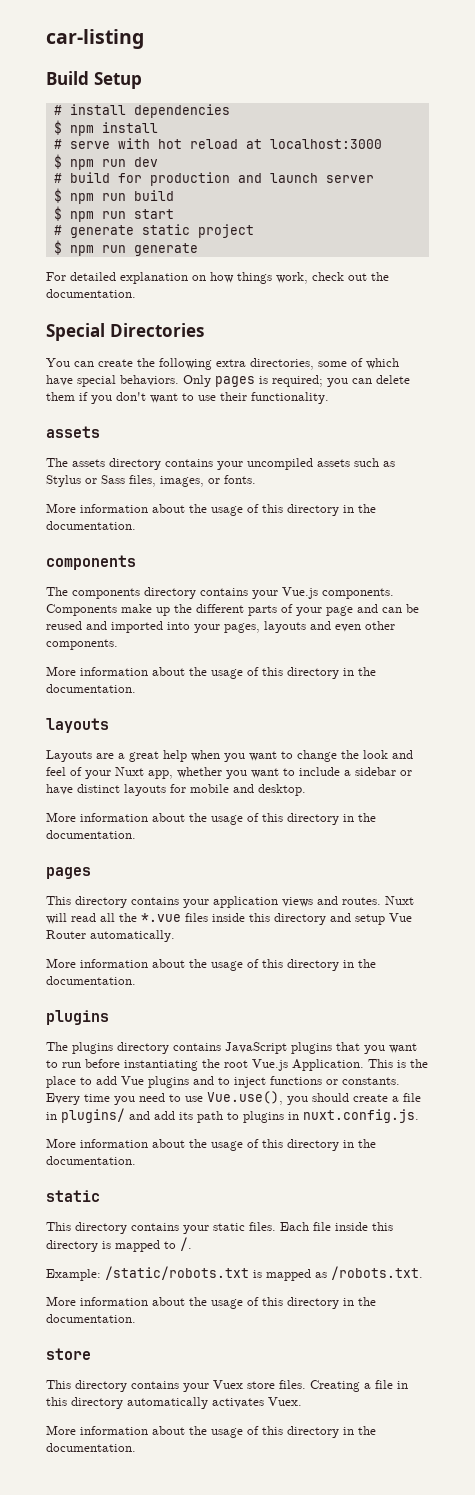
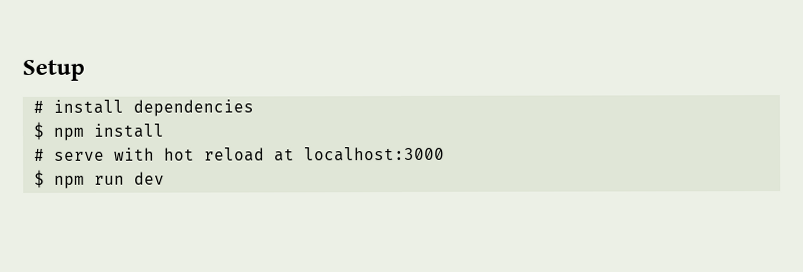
[46,29,144,49] [46,71,89,85] car-listing // Build -> (22, 70) none
[53,172,374,186] [53,188,174,204] [53,206,174,222] [53,224,254,238] [53,240,198,256] [46,272,389,284] [46,289,136,298] [46,323,204,341] [46,358,399,370] [46,375,410,387] [46,392,329,404] [46,426,100,438] [46,458,395,470] [46,475,256,487] [46,503,376,516] [46,521,136,530] [46,555,136,570] [46,587,394,599] [46,604,419,616] [46,621,395,633] [46,639,118,650] [46,666,376,679] [46,684,136,693] [46,718,109,733] [46,750,413,762] [46,767,412,779] [46,784,306,796] [46,812,376,825] [46,830,136,839] [46,867,91,879] [46,896,414,908] [46,913,412,925] [46,930,175,942] [46,958,376,971] [46,976,136,985] [46,1010,109,1025] [46,1042,417,1054] [46,1059,428,1071] [46,1076,400,1088] [46,1091,421,1105] [46,1108,419,1123] [46,1138,376,1151] [46,1156,136,1165] [46,1190,100,1202] [46,1222,393,1234] [46,1237,192,1252] [46,1266,423,1281] [46,1296,376,1309] [46,1314,136,1323] [46,1348,91,1360] [46,1380,408,1392] [46,1397,302,1409] [46,1425,376,1438] [46,1443,136,1452] // # build for production and launch server // $ npm run build // $ npm run start // # generate static project // $ npm run generate // For detailed explanation on how things work, check out the documentation. // Special Directories // You can create the following extra directories, some of which have special behaviors. Only pages is required; you can delete them if you don't want to use their functionality. // assets // The assets directory contains your uncompiled assets such as Stylus or Sass files, images, or fonts. // More information about the usage of this directory in the documentation. // components // The components directory contains your Vue.js components. Components make up the different parts of your page and can be reused and imported into your pages, layouts and even other components. // More information about the usage of this directory in the documentation. // layouts // Layouts are a great help when you want to change the look and feel of your Nuxt app, whether you want to include a sidebar or have distinct layouts for mobile and desktop. // More information about the usage of this directory in the documentation. // pages // This directory contains your application views and routes. Nuxt will read all the *.vue files inside this directory and setup Vue Router automatically. // More information about the usage of this directory in the documentation. // plugins // The plugins directory contains JavaScript plugins that you want to run before instantiating the root Vue.js Application. This is the place to add Vue plugins and to inject functions or constants. Every time you need to use Vue.use(), you should create a file in plugins/ and add its path to plugins in nuxt.config.js. // More information about the usage of this directory in the documentation. // static // This directory contains your static files. Each file inside this directory is mapped to /. // Example: /static/robots.txt is mapped as /robots.txt. // More information about the usage of this directory in the documentation. // store // This directory contains your Vuex store files. Creating a file in this directory automatically activates Vuex. // More information about the usage of this directory in the documentation. -> (165, 178) none

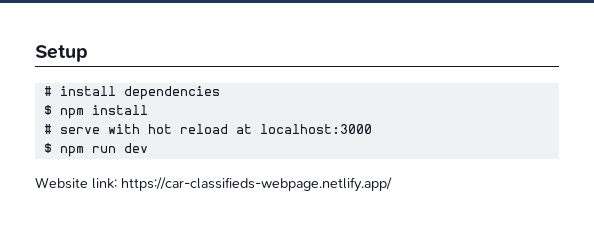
(165, 178) none -> [35,177,392,192] // Website link: https://car-classifieds-webpage.netlify.app/

